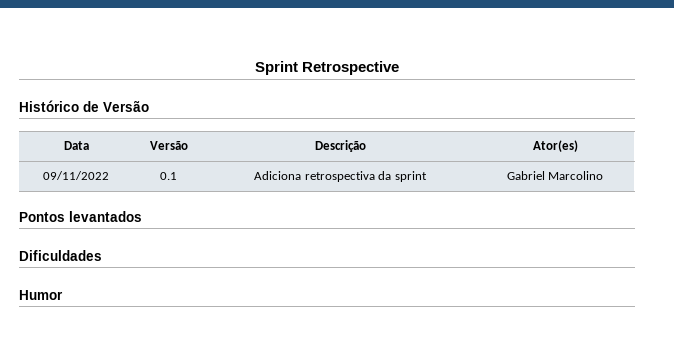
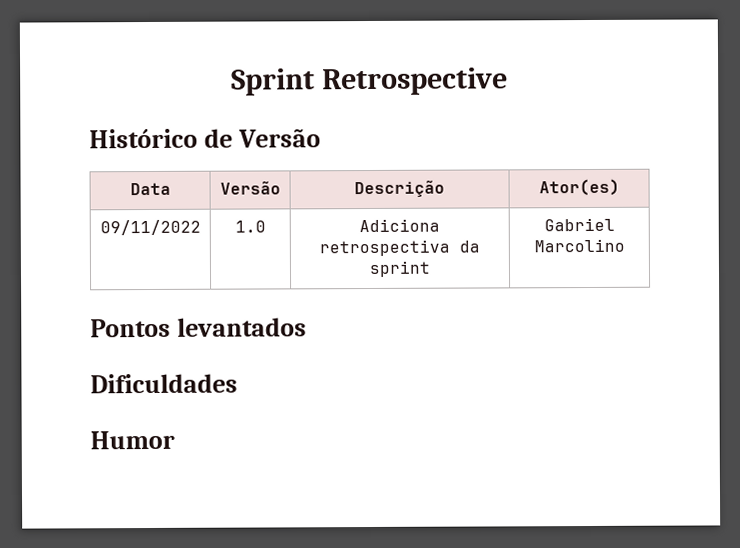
[160,172,177,180] 0.1 -> [234,220,266,233] 1.0

